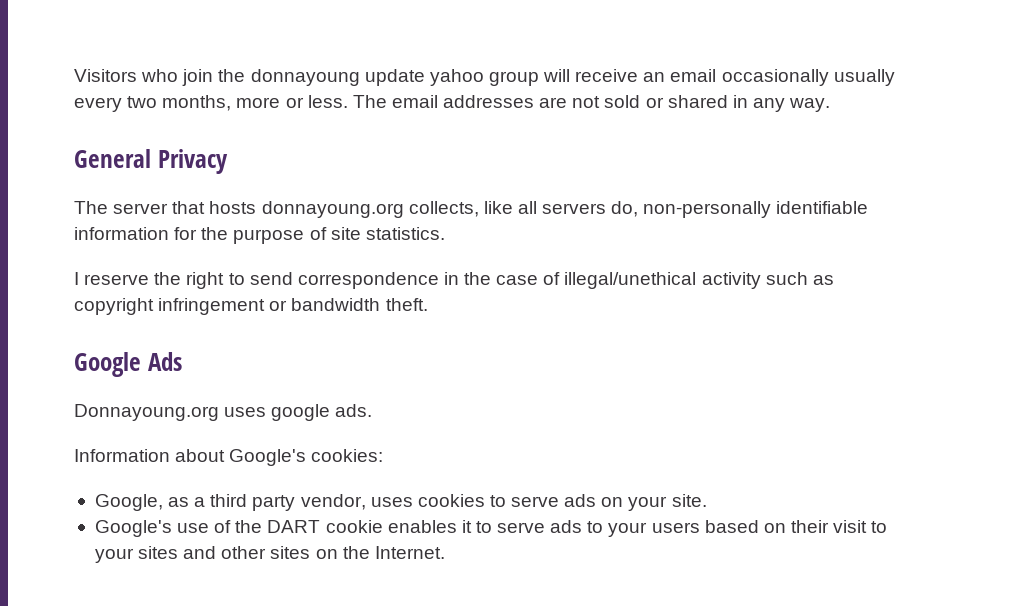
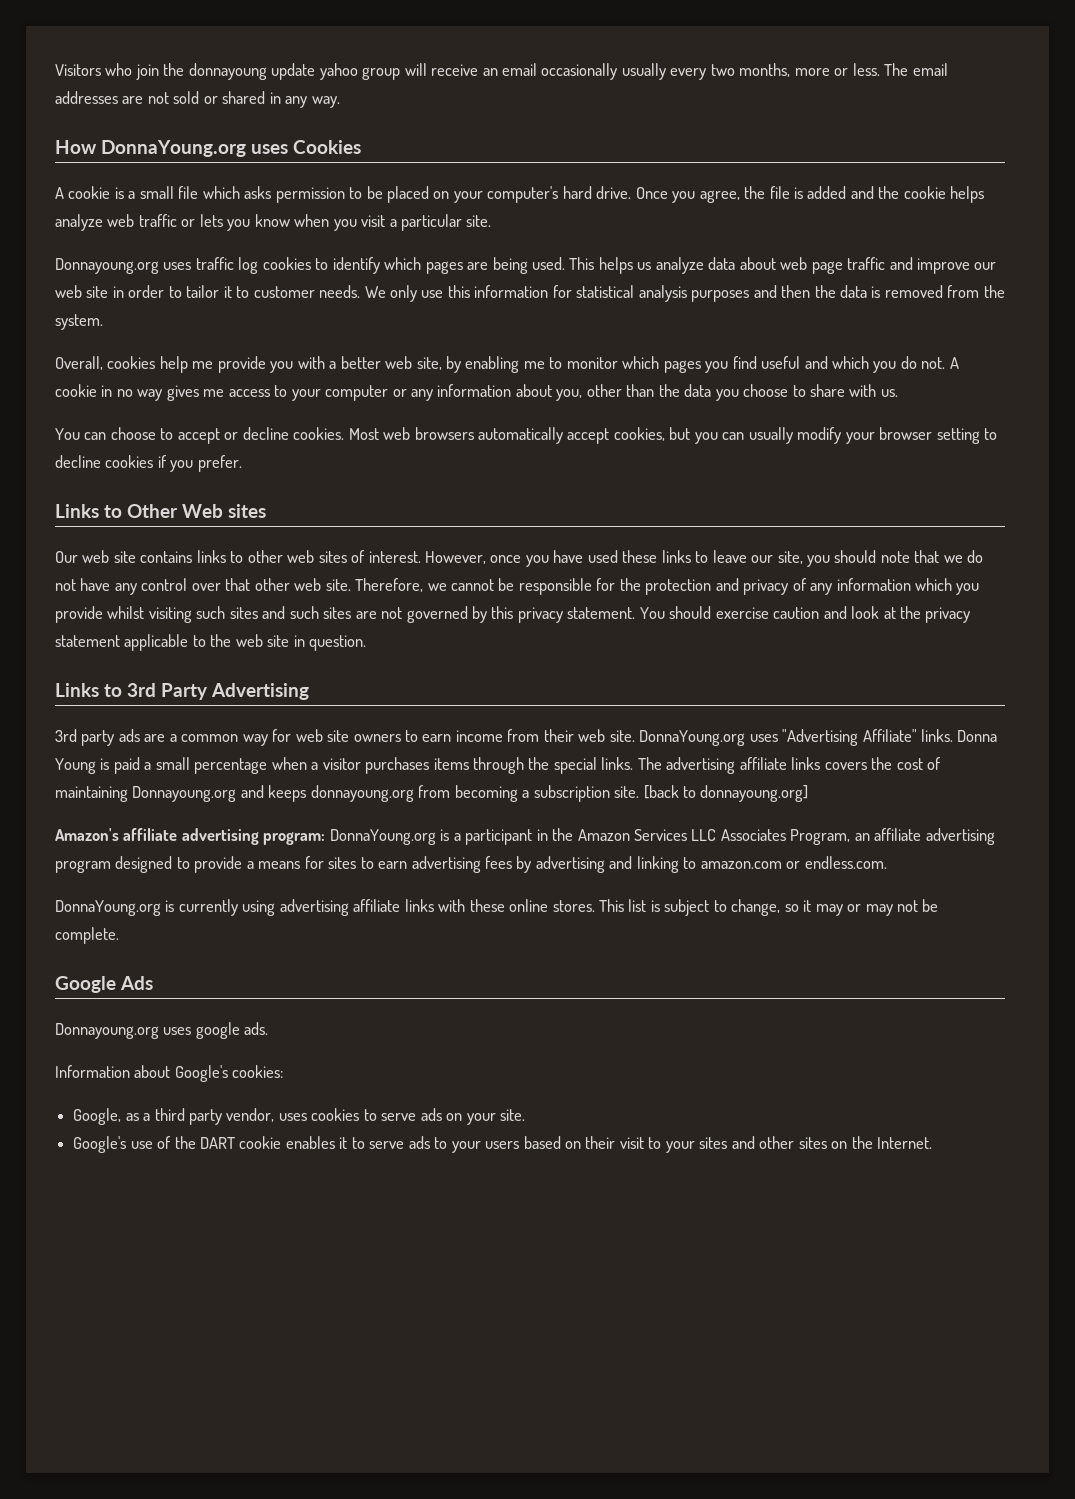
[74,149,228,174] [74,201,869,218] [74,227,445,244] [74,272,834,289] [74,298,428,315] General Privacy // The server that hosts donnayoung.org collects, like all servers do, non-personally identifiable information for the purpose of site statistics. // I reserve the right to send correspondence in the case of illegal/unethical activity such as copyright infringement or bandwidth theft. -> [55,140,361,157] [55,186,985,203] [55,214,492,231] [55,257,997,274] [55,285,1005,302] [55,314,103,330] [55,356,959,373] [55,384,898,401] [55,427,997,444] [55,455,242,472] [55,504,266,518] [55,550,984,567] [55,578,980,595] [55,606,971,623] [55,634,367,651] [55,683,309,700] [55,729,998,746] [55,757,941,774] [55,785,809,802] [55,828,995,845] [55,856,887,873] [55,899,939,916] [55,927,119,944] How DonnaYoung.org uses Cookies // A cookie is a small file which asks permission to be placed on your computer's hard drive. Once you agree, the file is added and the cookie helps analyze web traffic or lets you know when you visit a particular site. // Donnayoung.org uses traffic log cookies to identify which pages are being used. This helps us analyze data about web page traffic and improve our web site in order to tailor it to customer needs. We only use this information for statistical analysis purposes and then the data is removed from the system. // Overall, cookies help me provide you with a better web site, by enabling me to monitor which pages you find useful and which you do not. A cookie in no way gives me access to your computer or any information about you, other than the data you choose to share with us. // You can choose to accept or decline cookies. Most web browsers automatically accept cookies, but you can usually modify your browser setting to decline cookies if you prefer. // Links to Other Web sites // Our web site contains links to other web sites of interest. However, once you have used these links to leave our site, you should note that we do not have any control over that other web site. Therefore, we cannot be responsible for the protection and privacy of any information which you provide whilst visiting such sites and such sites are not governed by this privacy statement. You should exercise caution and look at the privacy statement applicable to the web site in question. // Links to 3rd Party Advertising // 3rd party ads are a common way for web site owners to earn income from their web site. DonnaYoung.org uses "Advertising Affiliate" links. Donna Young is paid a small percentage when a visitor purchases items through the special links. The advertising affiliate links covers the cost of maintaining Donnayoung.org and keeps donnayoung.org from becoming a subscription site. [back to donnayoung.org] // Amazon's affiliate advertising program: DonnaYoung.org is a participant in the Amazon Services LLC Associates Program, an affiliate advertising program designed to provide a means for sites to earn advertising fees by advertising and linking to amazon.com or endless.com. // DonnaYoung.org is currently using advertising affiliate links with these online stores. This list is subject to change, so it may or may not be complete.

